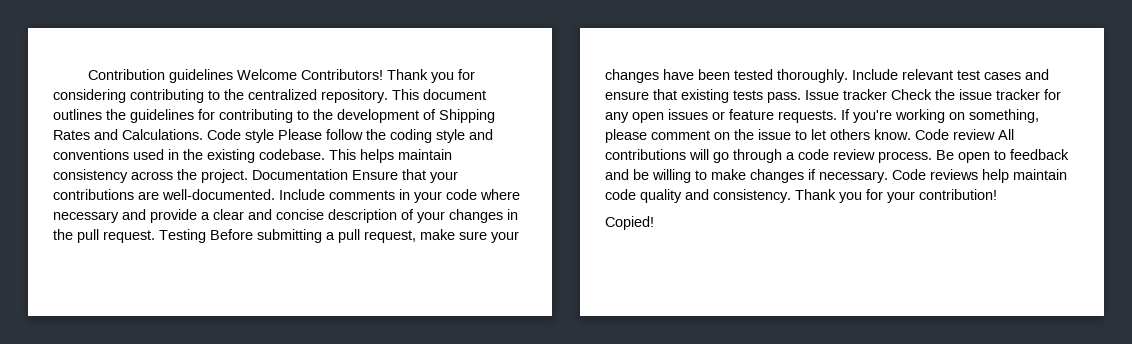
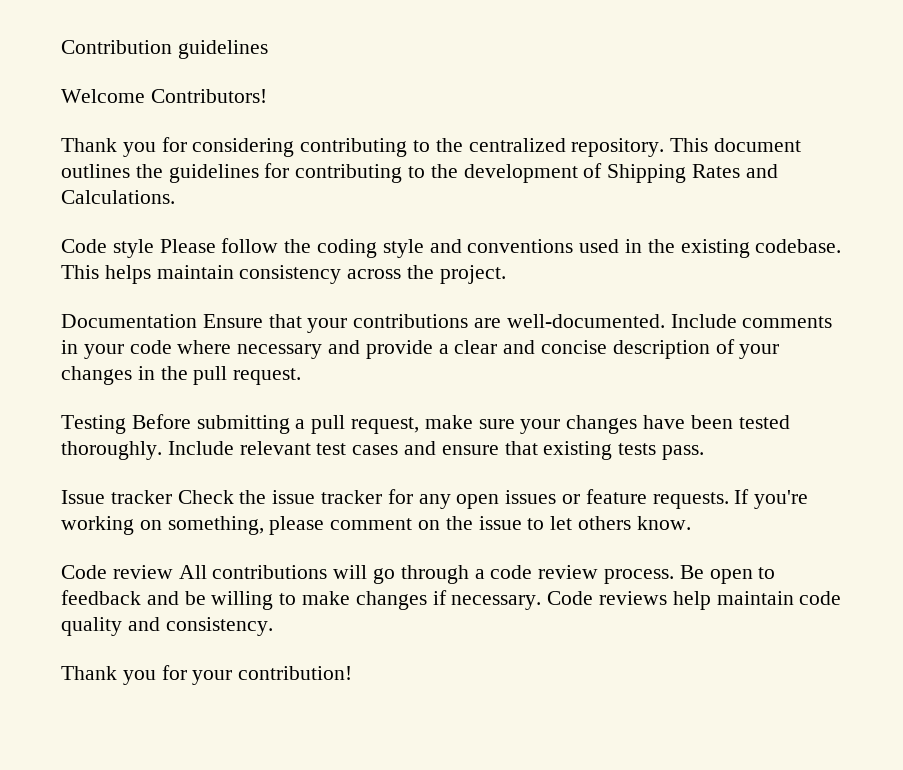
(233, 76) none -> (268, 49) //
(383, 74) none -> (267, 96) //
(203, 134) none -> (175, 197) //
(248, 176) none -> (506, 274) //
(155, 236) none -> (302, 376) //
(801, 97) none -> (705, 452) //
(911, 134) none -> (691, 523) //
(791, 196) none -> (273, 626) //
[605,216,654,230] // Copied! -> (353, 673) none

